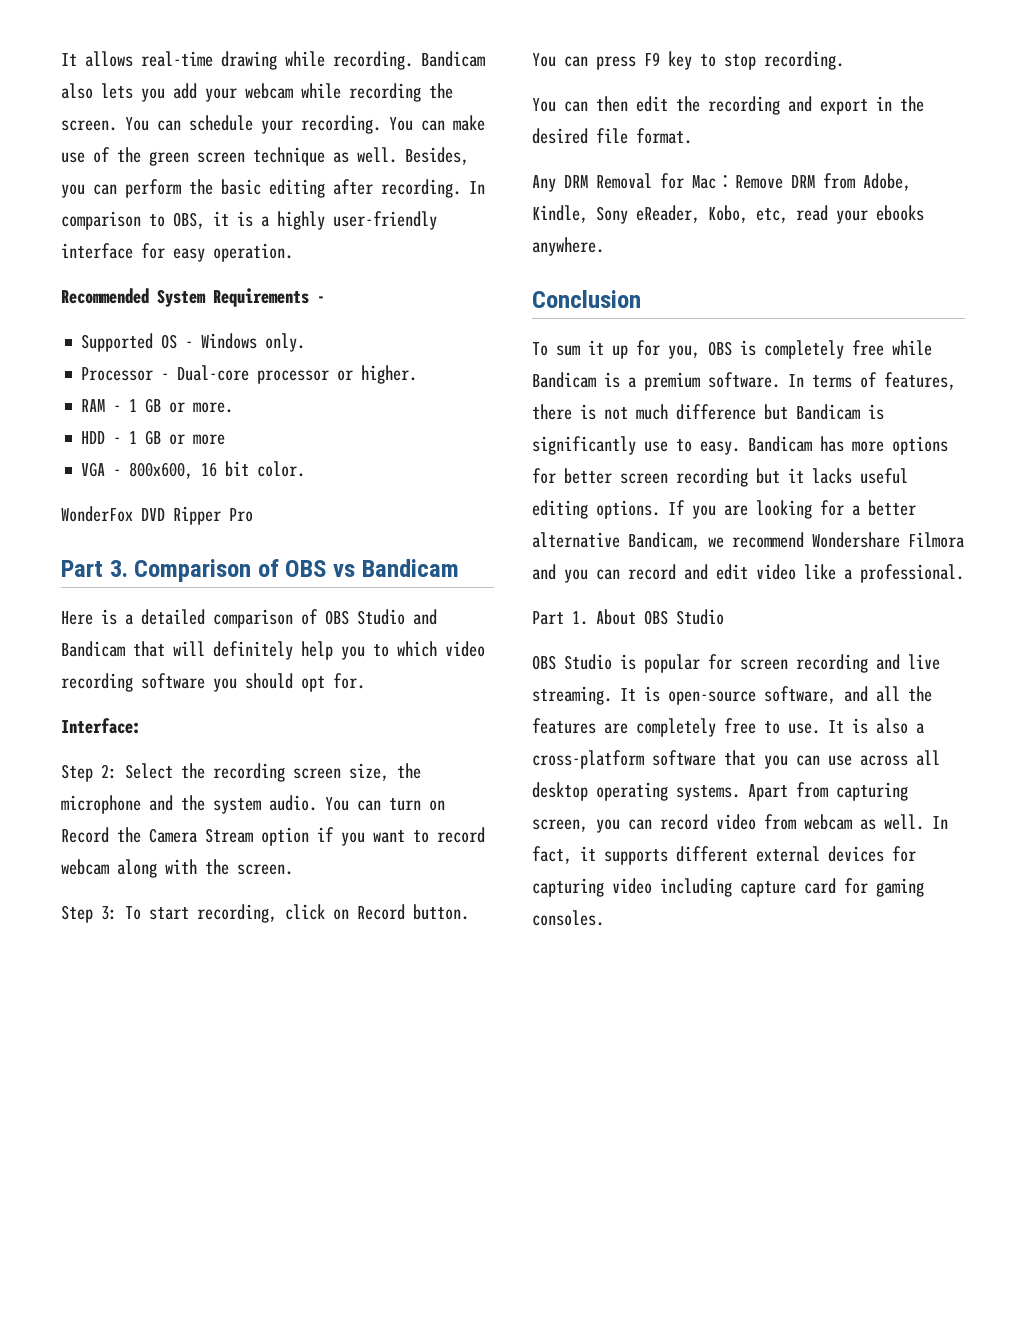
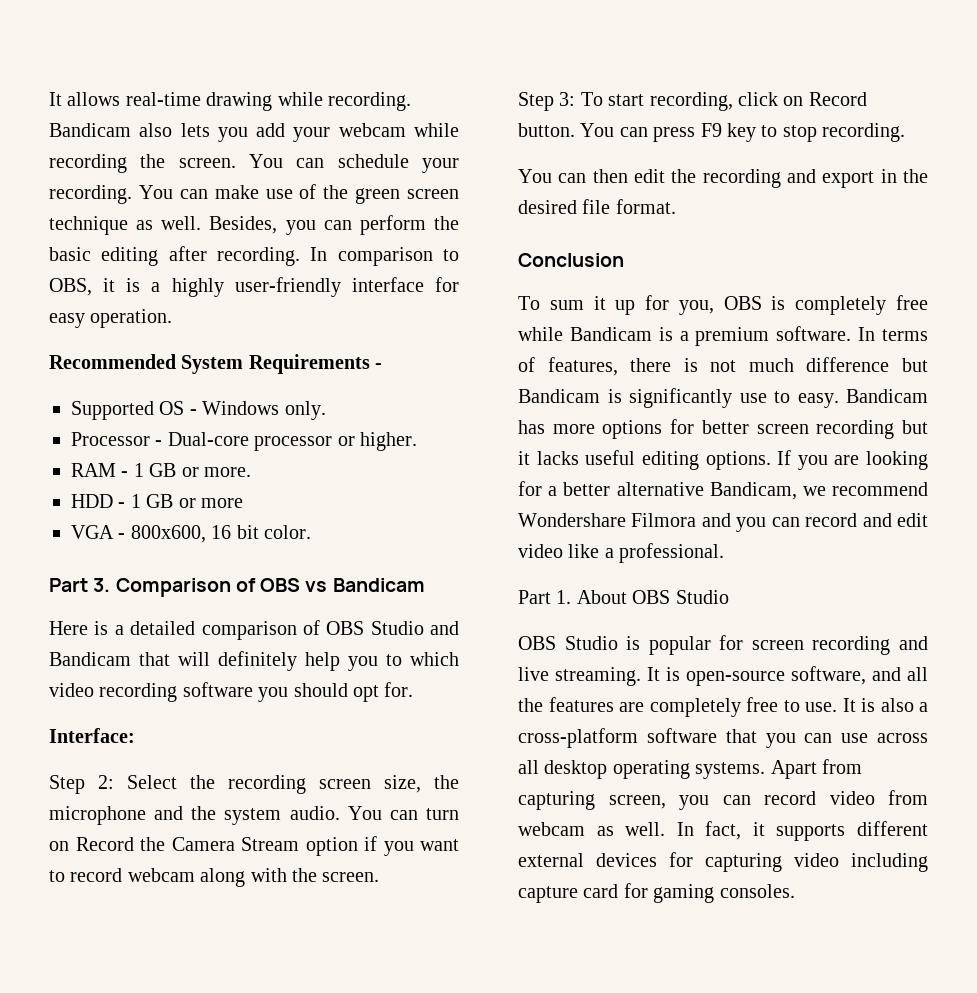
[61,506,253,525] // WonderFox DVD Ripper Pro -> (311, 532) none
[532,173,911,192] [532,205,924,224] [532,237,604,256] // Any DRM Removal for Mac：Remove DRM from Adobe, Kindle, Sony eReader, Kobo, etc, read your ebooks anywhere. -> (676, 206) none

